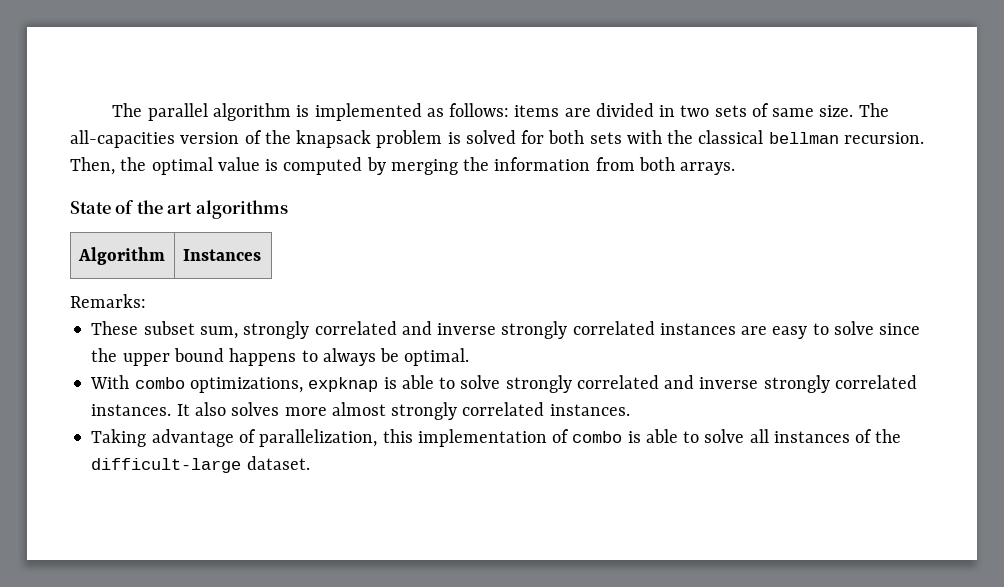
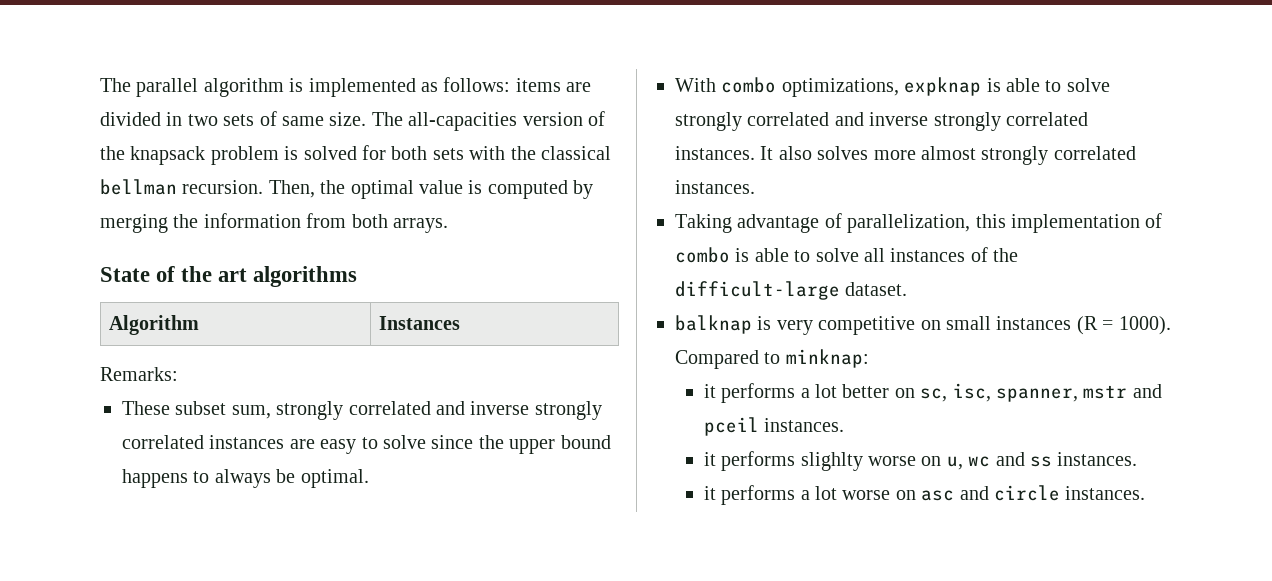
(310, 463) none -> [675,315,1171,335] [675,349,869,369] [703,383,1162,403] [703,417,845,436] [703,451,1138,471] [703,485,1146,505] // balknap is very competitive on small instances (R = 1000). Compared to minknap: // it performs a lot better on sc, isc, spanner, mstr and pceil instances. // it performs slighlty worse on u, wc and ss instances. // it performs a lot worse on asc and circle instances.

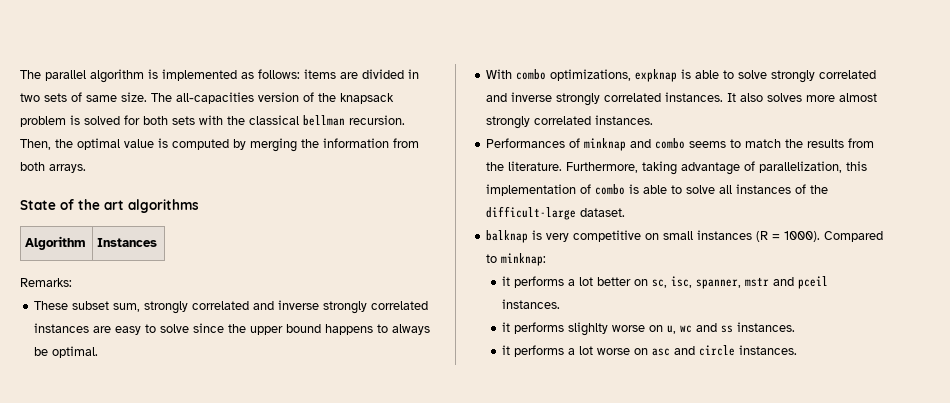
[675,214,732,233] Taking -> [486,138,875,151] [486,161,678,175] Performances of minknap and combo seems to match the results from the literature. Furthermore, taking

